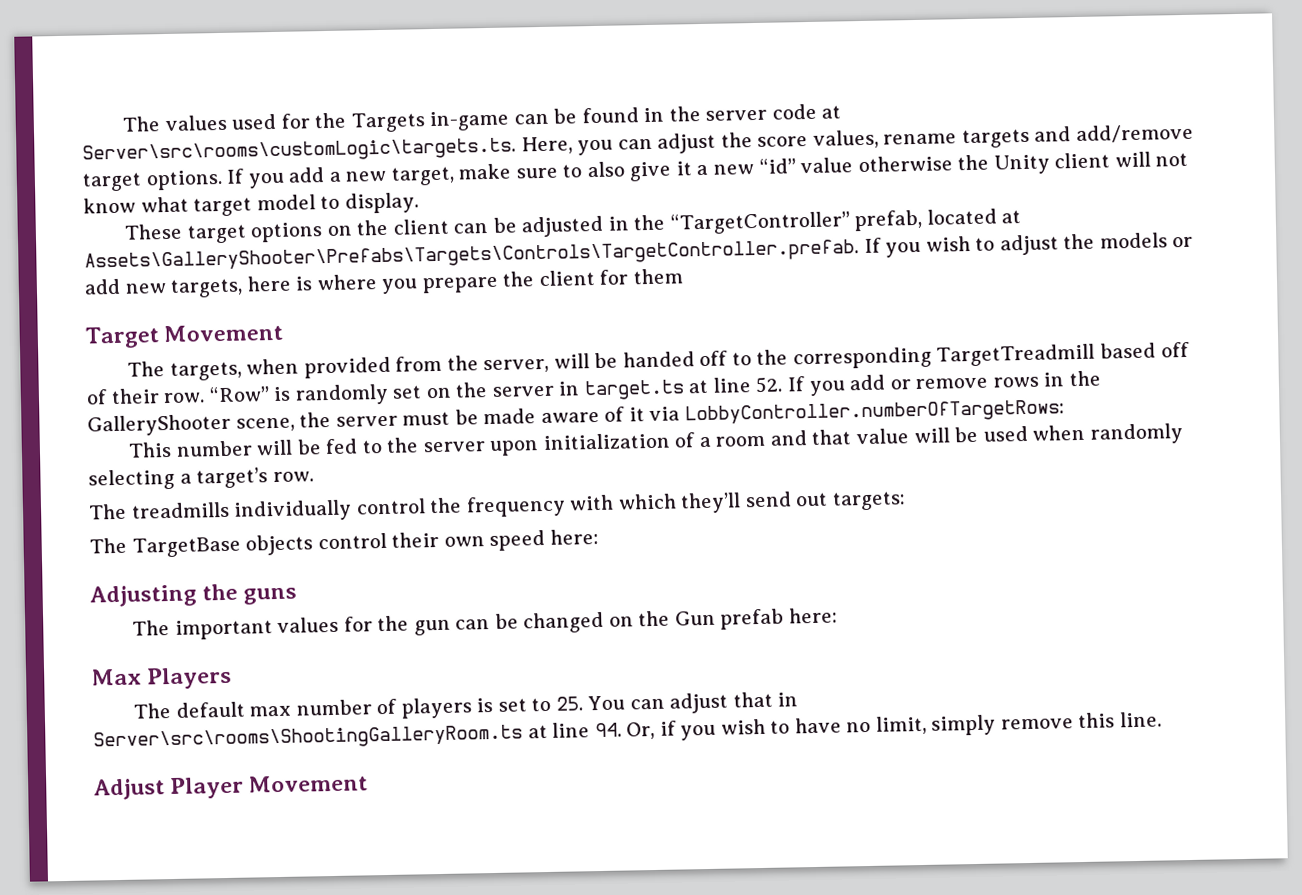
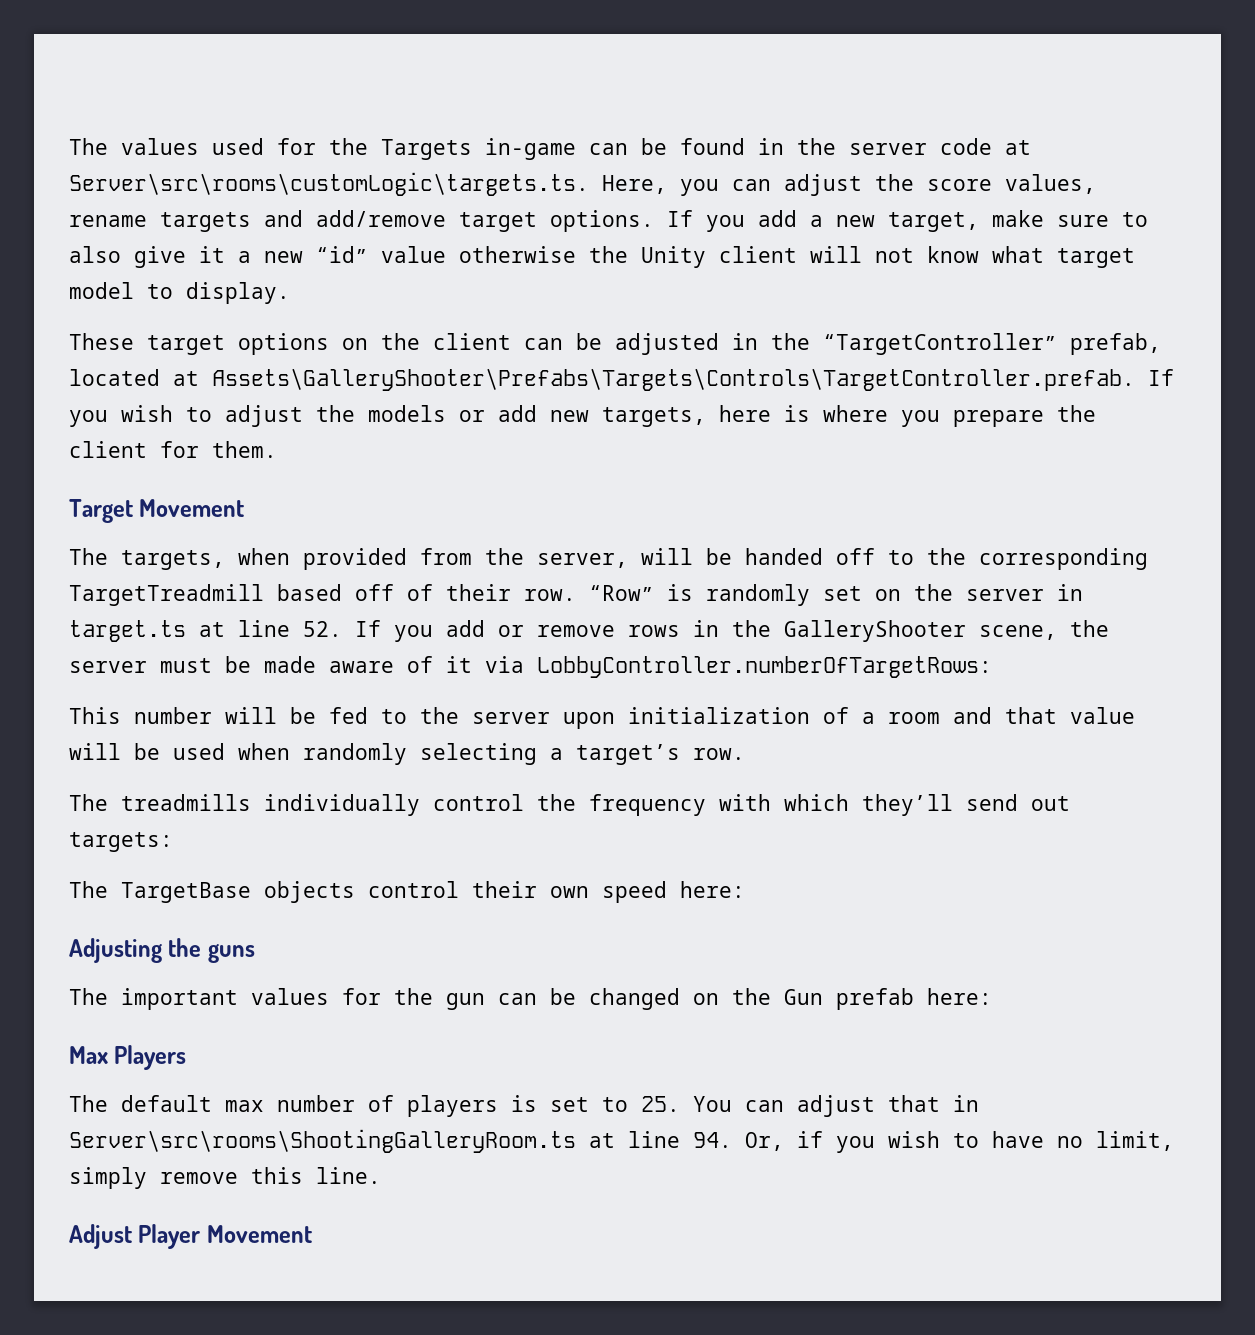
[632,268,683,285] them -> [212,441,277,458] them.

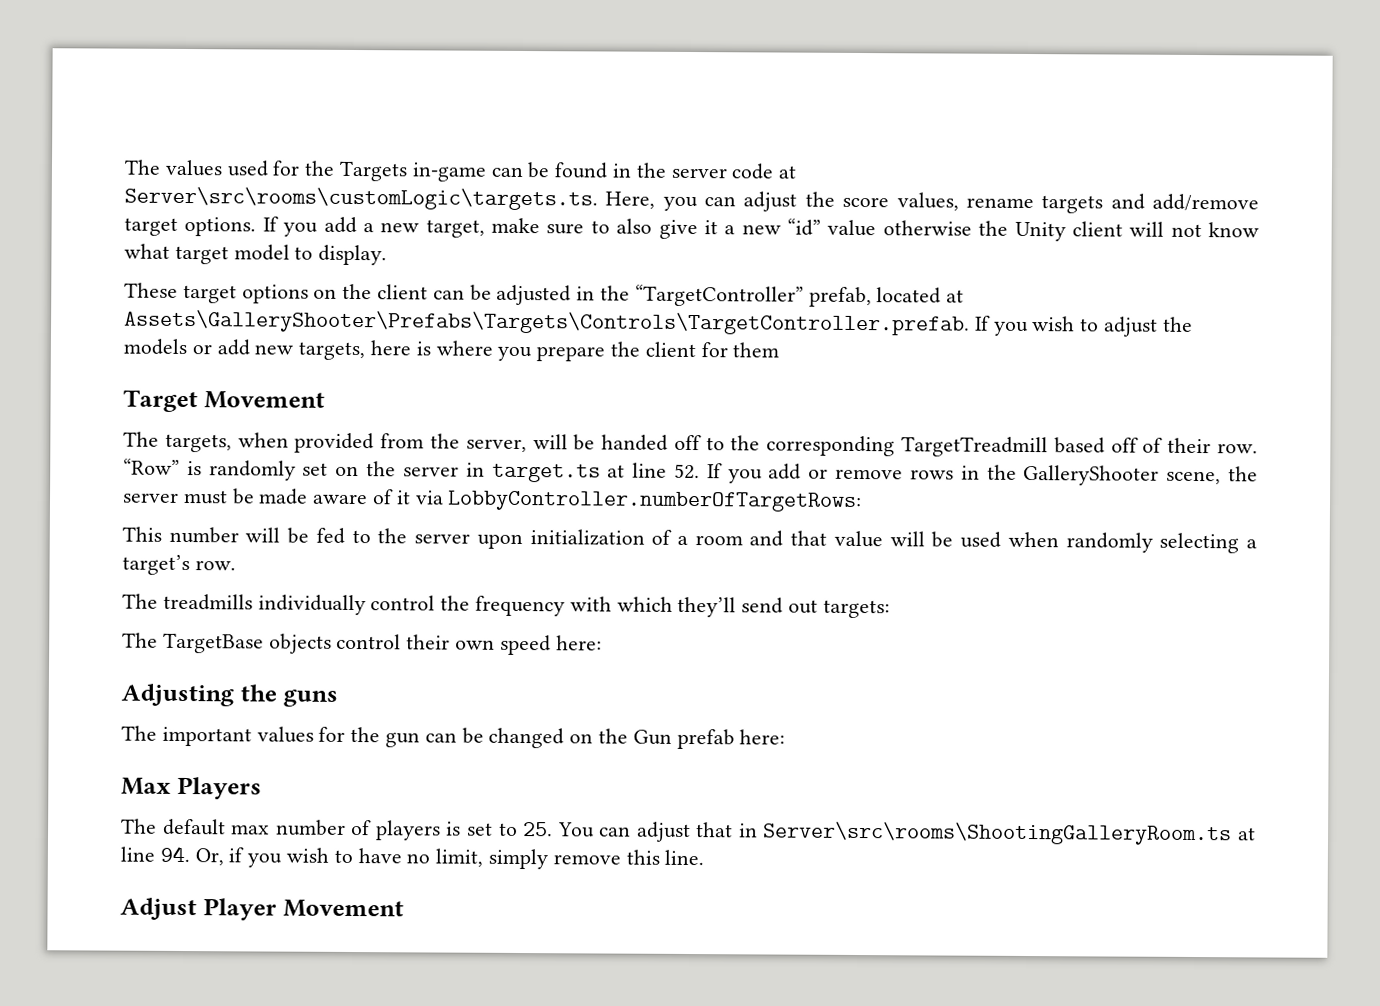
[212,441,277,458] them. -> [732,342,780,358] them

